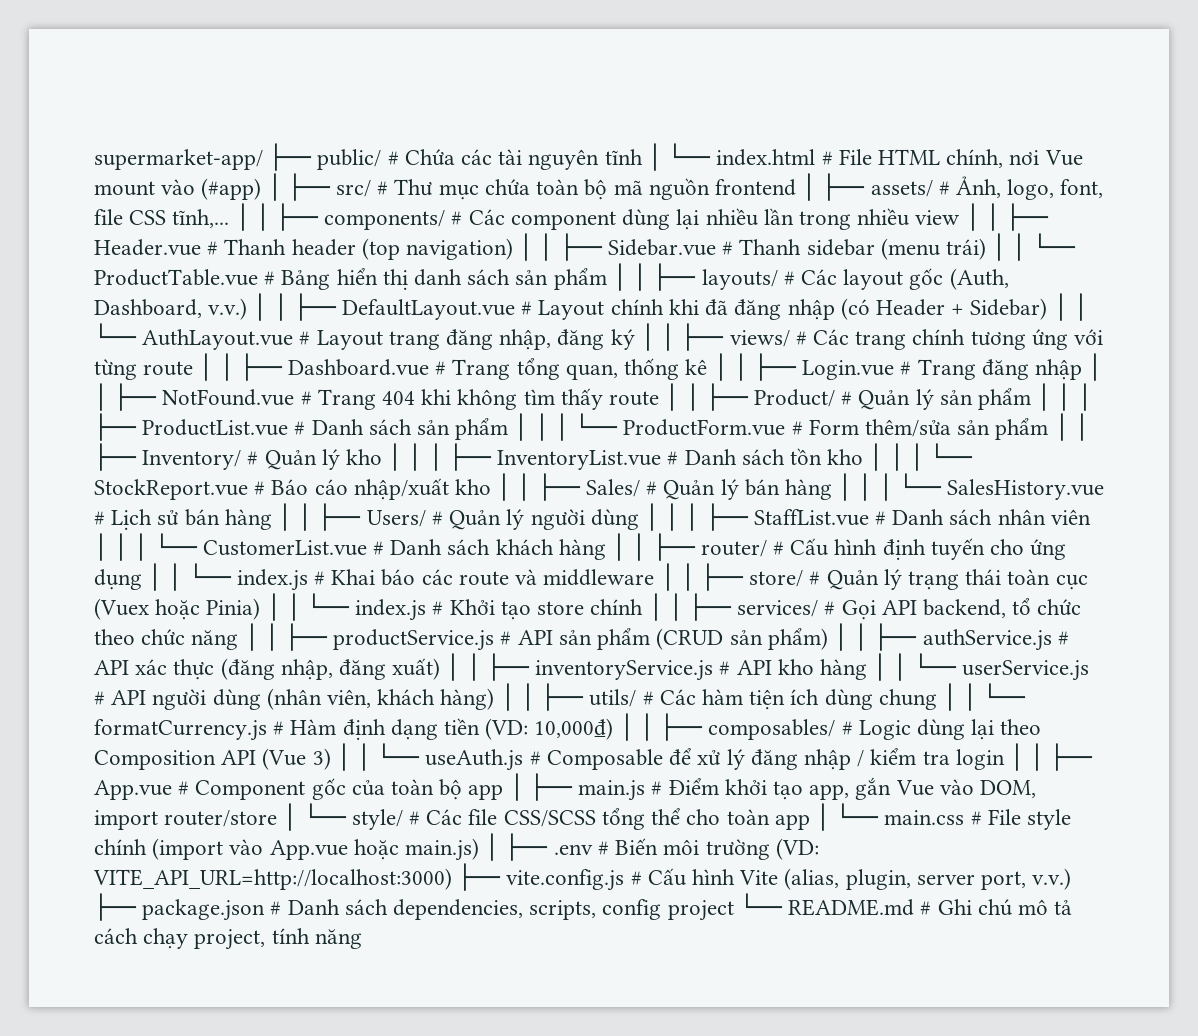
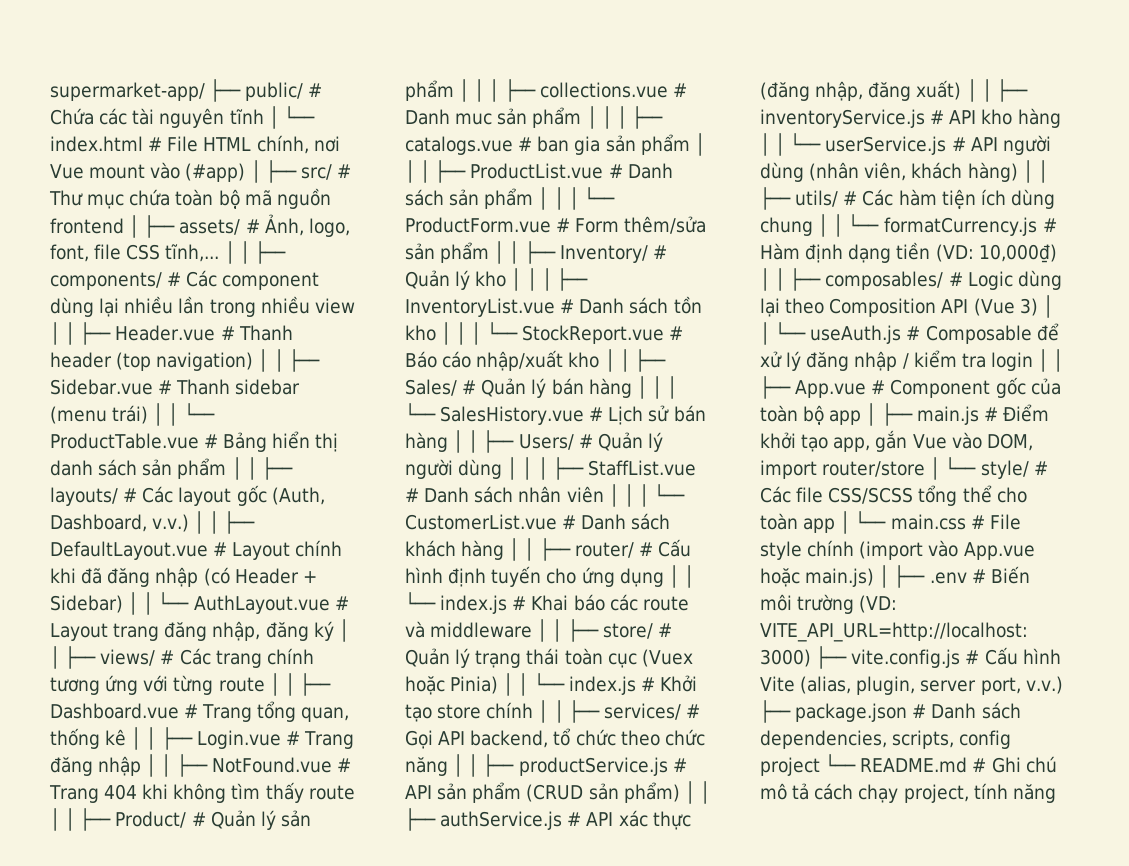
(137, 427) none -> [539,82,687,98] [405,106,663,129] [405,133,705,156] [405,160,467,183] collections.vue # Danh muc sản phẩm │ │ │ ├── catalogs.vue # ban gia sản phẩm │ │ │ ├──

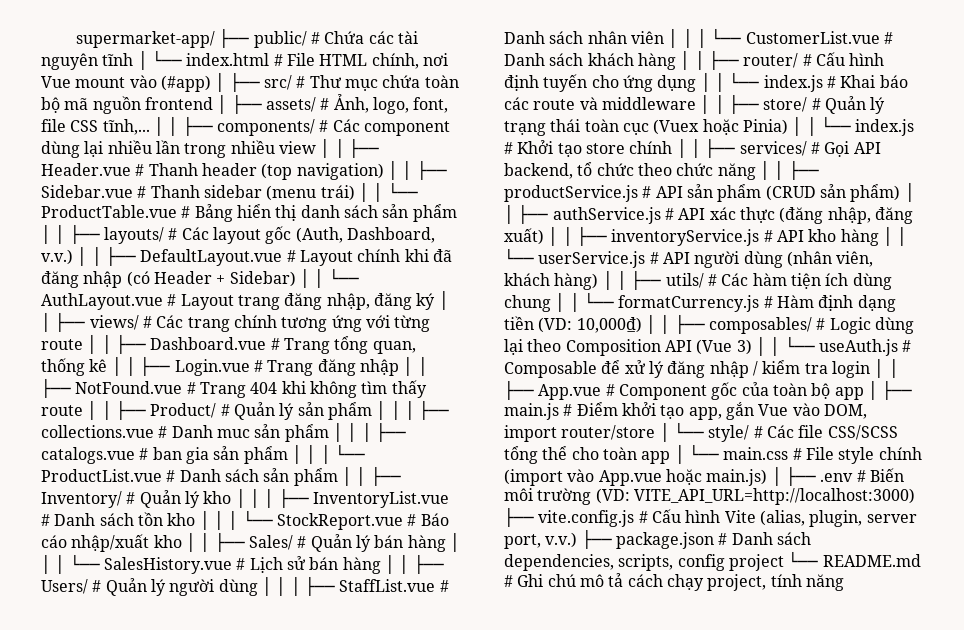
[435,160,467,183] ├── -> [334,444,365,460] └──
[568,187,615,210] [405,216,707,234] [405,241,520,264] │ └── ProductForm.vue # Form thêm/sửa sản phẩm │ │ -> (367, 476) none

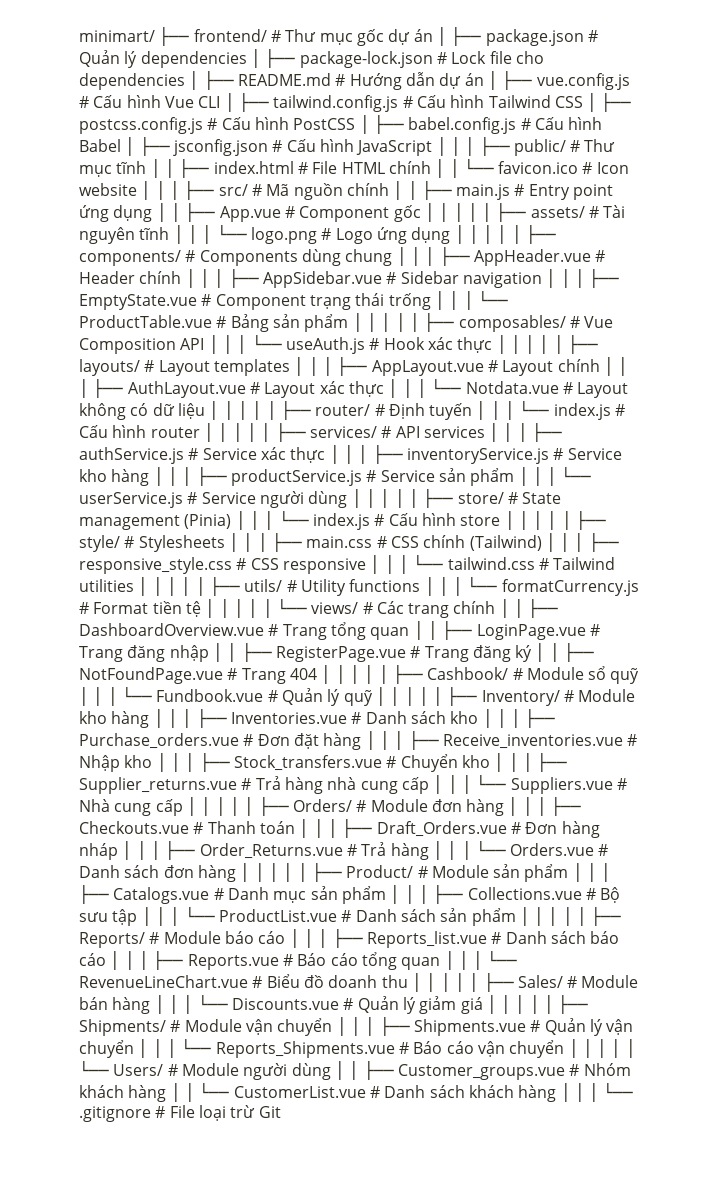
[76,28,419,48] [41,50,448,70] [41,72,459,92] [41,94,449,114] [41,119,150,135] supermarket-app/ ├── public/ # Chứa các tài nguyên tĩnh │ └── index.html # File HTML chính, nơi Vue mount vào (#app) │ ├── src/ # Thư mục chứa toàn bộ mã nguồn frontend │ ├── assets/ # Ảnh, logo, font, file CSS tĩnh,... -> [79,26,598,46] [79,48,544,68] [79,70,630,90] [79,92,632,112] [79,114,603,134] [79,136,616,156] [79,158,629,178] [79,180,614,200] [79,202,626,222] [79,224,494,244] minimart/ ├── frontend/ # Thư mục gốc dự án │ ├── package.json # Quản lý dependencies │ ├── package-lock.json # Lock file cho dependencies │ ├── README.md # Hướng dẫn dự án │ ├── vue.config.js # Cấu hình Vue CLI │ ├── tailwind.config.js # Cấu hình Tailwind CSS │ ├── postcss.config.js # Cấu hình PostCSS │ ├── babel.config.js # Cấu hình Babel │ ├── jsconfig.json # Cấu hình JavaScript │ │ │ ├── public/ # Thư mục tĩnh │ │ ├── index.html # File HTML chính │ │ └── favicon.ico # Icon website │ │ │ ├── src/ # Mã nguồn chính │ │ ├── main.js # Entry point ứng dụng │ │ ├── App.vue # Component gốc │ │ │ │ │ ├── assets/ # Tài nguyên tĩnh │ │ │ └── logo.png # Logo ứng dụng │ │ │
[332,119,450,136] [41,138,379,158] [41,160,447,180] [41,185,355,201] Các component dùng lại nhiều lần trong nhiều view │ │ ├── Header.vue # Thanh header (top navigation) │ │ ├── Sidebar.vue # Thanh sidebar (menu trái) -> [199,246,606,266] [79,268,620,288] [79,290,445,310] Components dùng chung │ │ │ ├── AppHeader.vue # Header chính │ │ │ ├── AppSidebar.vue # Sidebar navigation │ │ │ ├── EmptyState.vue # Component trạng thái trống │
[236,204,457,222] [41,224,435,244] [41,246,283,266] hiển thị danh sách sản phẩm │ │ ├── layouts/ # Các layout gốc (Auth, Dashboard, v.v.) │ │ ├── DefaultLayout.vue -> [272,312,614,332] [79,334,599,354] [79,356,484,376] sản phẩm │ │ │ │ │ ├── composables/ # Vue Composition API │ │ │ └── useAuth.js # Hook xác thực │ │ │ │ │ ├── layouts/ # Layout templates │ │ │ ├── AppLayout.vue
[404,249,452,262] [41,268,359,288] [41,290,449,310] [41,312,86,332] khi đã đăng nhập (có Header + Sidebar) │ │ └── AuthLayout.vue # Layout trang đăng nhập, đăng ký │ │ ├── -> [603,356,629,376] [79,378,629,398] [79,400,626,420] [79,422,563,442] [79,444,622,464] [79,466,592,486] [79,488,562,508] [79,510,607,530] [79,532,619,552] [79,554,616,574] [79,576,639,596] [79,598,307,618] │ │ │ ├── AuthLayout.vue # Layout xác thực │ │ │ └── Notdata.vue # Layout không có dữ liệu │ │ │ │ │ ├── router/ # Định tuyến │ │ │ └── index.js # Cấu hình router │ │ │ │ │ ├── services/ # API services │ │ │ ├── authService.js # Service xác thực │ │ │ ├── inventoryService.js # Service kho hàng │ │ │ ├── productService.js # Service sản phẩm │ │ │ └── userService.js # Service người dùng │ │ │ │ │ ├── store/ # State management (Pinia) │ │ │ └── index.js # Cấu hình store │ │ │ │ │ ├── style/ # Stylesheets │ │ │ ├── main.css # CSS chính (Tailwind) │ │ │ ├── responsive_style.css # CSS responsive │ │ │ └── tailwind.css # Tailwind utilities │ │ │ │ │ ├── utils/ # Utility functions │ │ │ └── formatCurrency.js # Format tiền tệ │ │ │ │ │ └──
[281,315,431,332] [41,334,267,354] tương ứng với từng route │ │ ├── Dashboard.vue -> [499,598,559,618] [79,623,264,636] │ │ ├── DashboardOverview.vue
[372,341,416,354] [41,356,250,376] quan, thống kê │ │ ├── Login.vue -> [370,620,586,640] quan │ │ ├── LoginPage.vue
[75,380,427,398] [41,405,83,416] NotFound.vue # Trang 404 khi không tìm thấy route -> [275,642,595,662] [79,664,640,684] [79,686,636,706] [79,708,556,728] [79,730,638,750] [79,752,568,772] [79,774,627,794] [79,796,582,816] [79,818,600,838] [79,840,609,860] [79,862,279,882] RegisterPage.vue # Trang đăng ký │ │ ├── NotFoundPage.vue # Trang 404 │ │ │ │ │ ├── Cashbook/ # Module sổ quỹ │ │ │ └── Fundbook.vue # Quản lý quỹ │ │ │ │ │ ├── Inventory/ # Module kho hàng │ │ │ ├── Inventories.vue # Danh sách kho │ │ │ ├── Purchase_orders.vue # Đơn đặt hàng │ │ │ ├── Receive_inventories.vue # Nhập kho │ │ │ ├── Stock_transfers.vue # Chuyển kho │ │ │ ├── Supplier_returns.vue # Trả hàng nhà cung cấp │ │ │ └── Suppliers.vue # Nhà cung cấp │ │ │ │ │ ├── Orders/ # Module đơn hàng │ │ │ ├── Checkouts.vue # Thanh toán │ │ │ ├── Draft_Orders.vue # Đơn hàng nháp │ │ │ ├── Order_Returns.vue # Trả hàng │ │ │ └── Orders.vue # Danh sách đơn hàng │ │ │
[233,400,450,420] [41,422,406,442] [41,446,288,464] Quản lý sản phẩm │ │ │ ├── collections.vue # Danh muc sản phẩm │ │ │ ├── catalogs.vue # ban gia sản phẩm -> [431,862,612,882] [79,884,621,904] [79,909,138,926] Module sản phẩm │ │ │ ├── Catalogs.vue # Danh mục sản phẩm │ │ │ ├── Collections.vue # Bộ sưu tập
[370,466,401,486] [41,488,449,508] [41,510,449,530] [41,534,182,552] ├── Inventory/ # Quản lý kho │ │ │ ├── InventoryList.vue # Danh sách tồn kho │ │ │ └── StockReport.vue # Báo cáo nhập/xuất kho -> [548,906,622,926] [79,928,620,948] [79,950,518,970] [79,972,451,992] │ │ │ ├── Reports/ # Module báo cáo │ │ │ ├── Reports_list.vue # Danh sách báo cáo │ │ │ ├── Reports.vue # Báo cáo tổng quan │ │ │ └── RevenueLineChart.vue # Biểu đồ doanh thu │ │ │
[310,534,371,552] Quản lý -> [581,975,639,988] Module
[103,554,444,574] [41,576,449,596] [504,28,679,48] SalesHistory.vue # Lịch sử bán hàng │ │ ├── Users/ # Quản lý người dùng │ │ │ ├── StaffList.vue # Danh sách nhân viên │ -> [231,994,589,1014] [79,1016,634,1036] [79,1038,636,1058] [79,1060,631,1080] [79,1085,167,1102] Discounts.vue # Quản lý giảm giá │ │ │ │ │ ├── Shipments/ # Module vận chuyển │ │ │ ├── Shipments.vue # Quản lý vận chuyển │ │ │ └── Reports_Shipments.vue # Báo cáo vận chuyển │ │ │ │ │ └── Users/ # Module người dùng │ │ ├── Customer_groups.vue # Nhóm khách hàng
[708,50,885,70] [504,72,908,92] [504,94,886,114] [504,116,915,136] [504,138,881,158] [504,160,819,180] [504,182,915,202] [504,204,913,224] [504,226,908,246] [504,248,874,268] [504,270,892,290] [504,292,896,312] [504,314,914,334] [504,336,912,356] [504,358,899,378] [504,380,913,400] [504,402,867,420] [504,422,898,442] [504,444,922,464] [504,466,904,486] [504,488,915,505] [504,507,917,527] [504,529,811,549] [504,551,921,571] [504,573,844,591] ├── router/ # Cấu hình định tuyến cho ứng dụng │ │ └── index.js # Khai báo các route và middleware │ │ ├── store/ # Quản lý trạng thái toàn cục (Vuex hoặc Pinia) │ │ └── index.js # Khởi tạo store chính │ │ ├── services/ # Gọi API backend, tổ chức theo chức năng │ │ ├── productService.js # API sản phẩm (CRUD sản phẩm) │ │ ├── authService.js # API xác thực (đăng nhập, đăng xuất) │ │ ├── inventoryService.js # API kho hàng │ │ └── userService.js # API người dùng (nhân viên, khách hàng) │ │ ├── utils/ # Các hàm tiện ích dùng chung │ │ └── formatCurrency.js # Hàm định dạng tiền (VD: 10,000₫) │ │ ├── composables/ # Logic dùng lại theo Composition API (Vue 3) │ │ └── useAuth.js # Composable để xử lý đăng nhập / kiểm tra login │ │ ├── App.vue # Component gốc của toàn bộ app │ ├── main.js # Điểm khởi tạo app, gắn Vue vào DOM, import router/store │ └── style/ # Các file CSS/SCSS tổng thể cho toàn app │ └── main.css # File style chính (import vào App.vue hoặc main.js) │ ├── .env # Biến môi trường (VD: VITE_API_URL=http://localhost:3000) ├── vite.config.js # Cấu hình Vite (alias, plugin, server port, v.v.) ├── package.json # Danh sách dependencies, scripts, config project └── README.md # Ghi chú mô tả cách chạy project, tính năng -> [589,1082,634,1102] [79,1105,281,1122] │ └── .gitignore # File loại trừ Git

